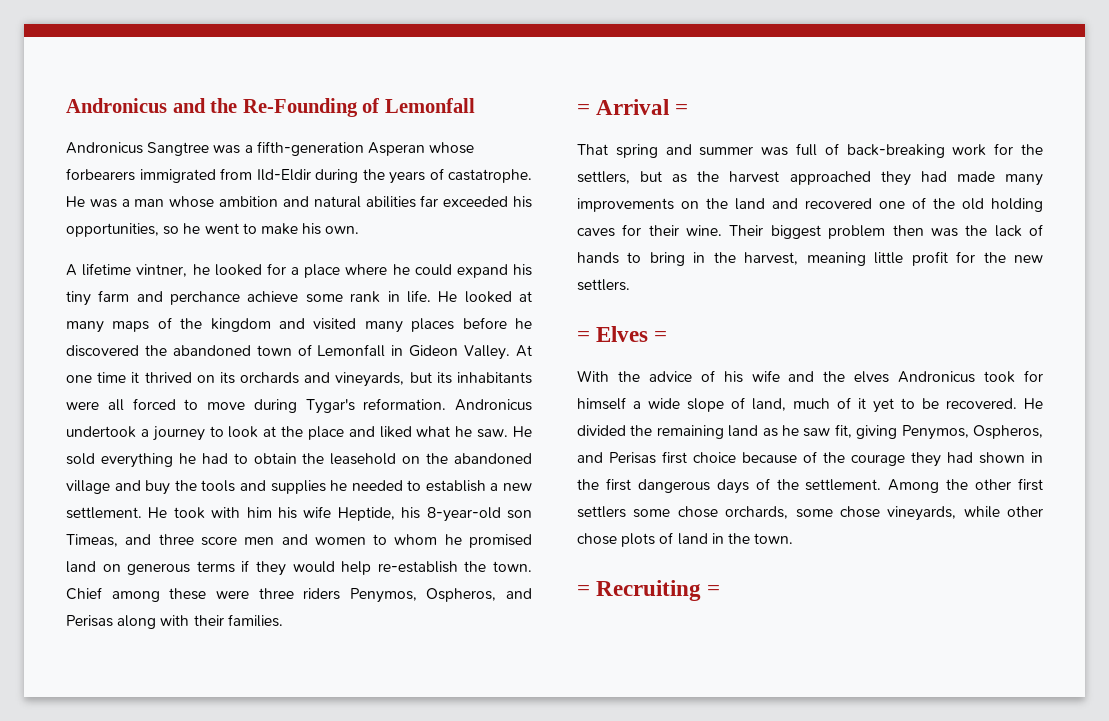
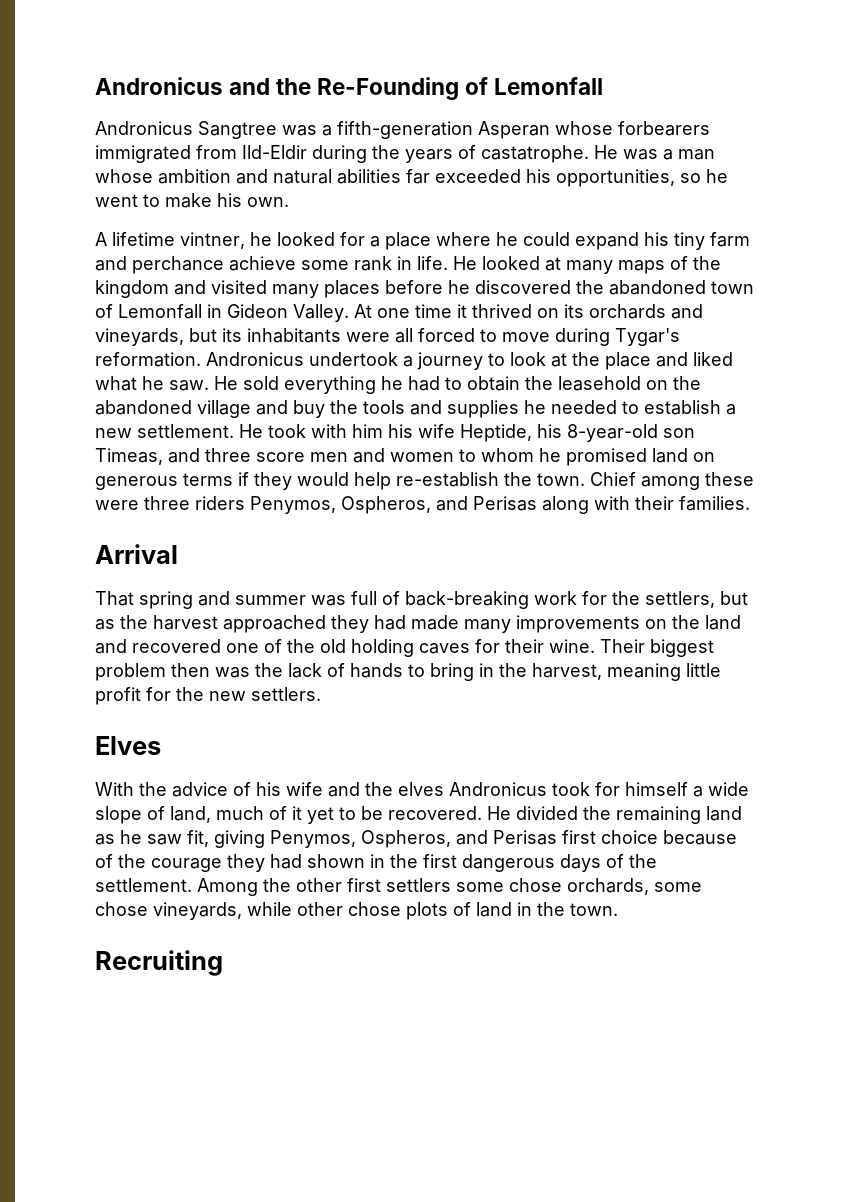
[577,104,590,115] = -> (750, 503) none
[675,104,689,115] = -> (178, 554) none
[577,331,590,342] = -> (321, 694) none
[654,331,668,342] = -> (161, 745) none
[577,580,721,601] = Recruiting = -> [95,950,223,976] Recruiting

